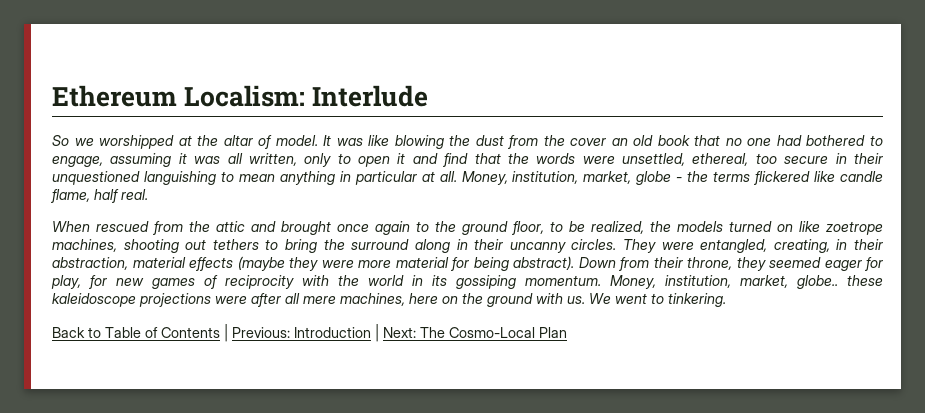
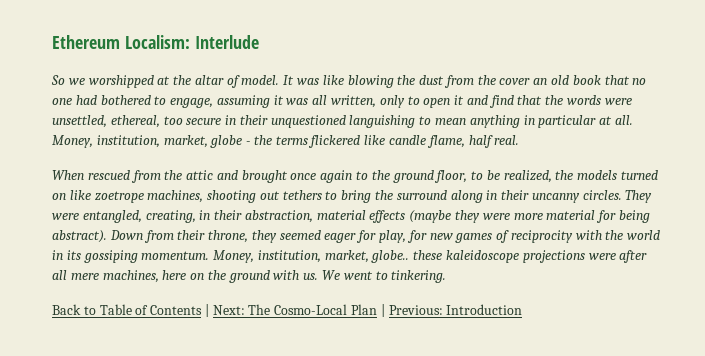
[232,324,379,342] Previous: Introduction | -> (209, 310) none
(567, 332) none -> [380,304,523,317] | Previous: Introduction

